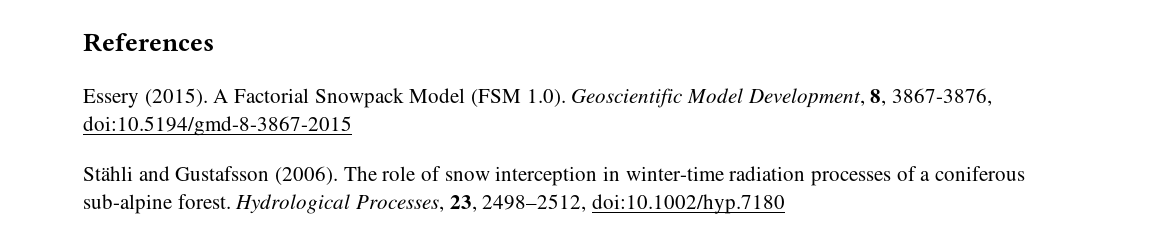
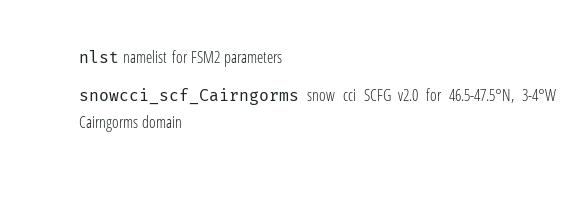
[83,33,214,52] [83,88,993,108] [83,116,352,136] [83,166,1026,186] [83,194,786,214] References // Essery (2015). A Factorial Snowpack Model (FSM 1.0). Geoscientific Model Development, 8, 3867-3876, doi:10.5194/gmd-8-3867-2015 // Stähli and Gustafsson (2006). The role of snow interception in winter-time radiation processes of a coniferous sub-alpine forest. Hydrological Processes, 23, 2498–2512, doi:10.1002/hyp.7180 -> [79,50,283,67] [79,88,556,105] [79,115,183,132] nlst namelist for FSM2 parameters // snowcci_scf_Cairngorms snow cci SCFG v2.0 for 46.5-47.5°N, 3-4°W Cairngorms domain

